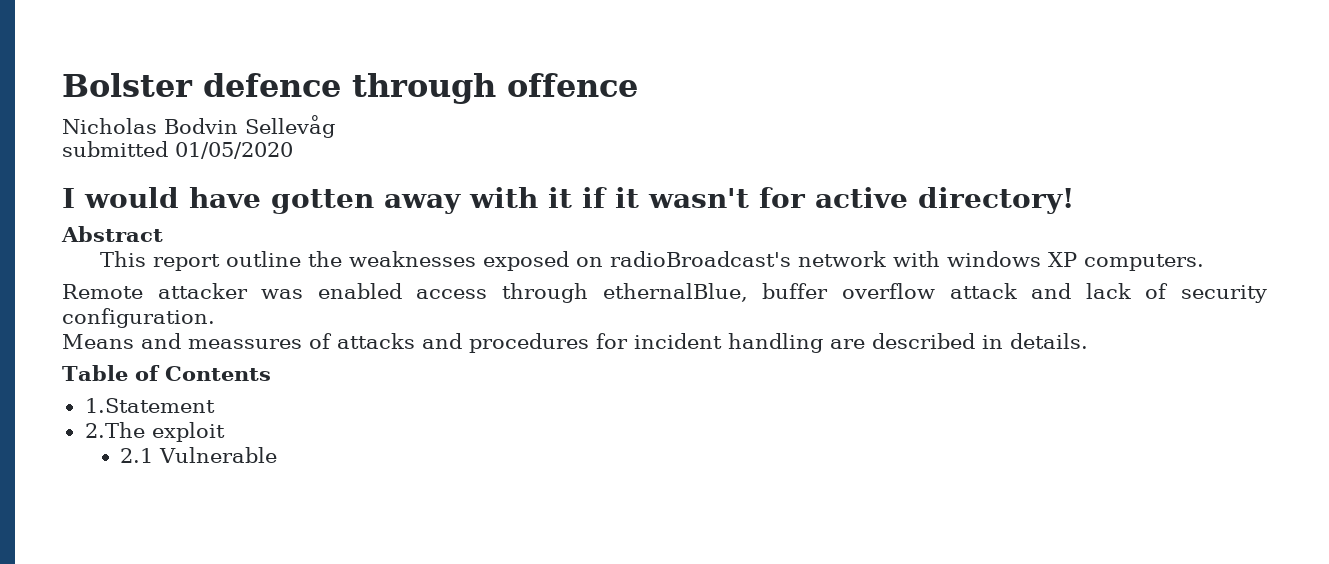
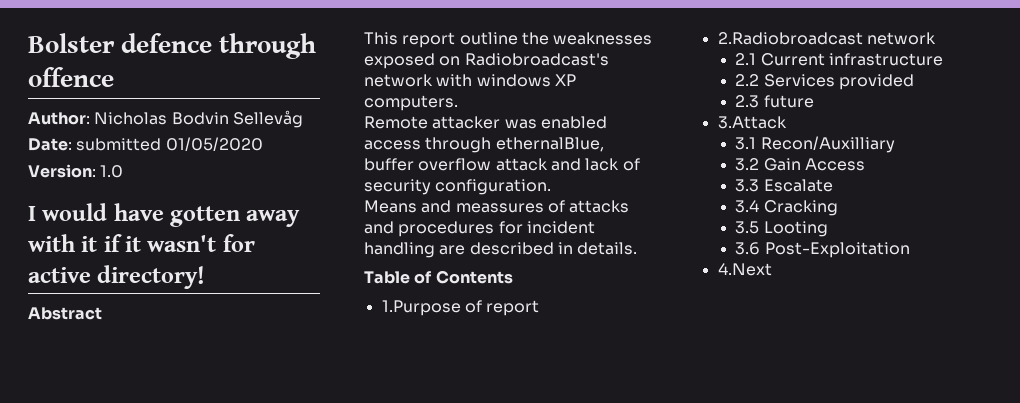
(638, 85) none -> [28,112,90,125] Author:
(335, 126) none -> [28,138,72,151] Date:
(293, 150) none -> [28,164,124,178] // Version: 1.0
[610,251,792,267] radioBroadcast's -> [464,53,609,66] Radiobroadcast's
[84,398,215,413] [84,422,225,442] [120,447,278,463] 1.Statement // 2.The exploit // 2.1 Vulnerable -> [381,300,540,316] [717,32,936,45] [735,53,943,66] [735,74,914,90] [735,95,814,108] [717,116,787,129] [735,136,895,153] [735,158,865,171] [735,179,833,192] [735,200,838,216] [735,221,828,237] [735,242,910,258] [717,263,772,276] 1.Purpose of report // 2.Radiobroadcast network // 2.1 Current infrastructure // 2.2 Services provided // 2.3 future // 3.Attack // 3.1 Recon/Auxilliary // 3.2 Gain Access // 3.3 Escalate // 3.4 Cracking // 3.5 Looting // 3.6 Post-Exploitation // 4.Next

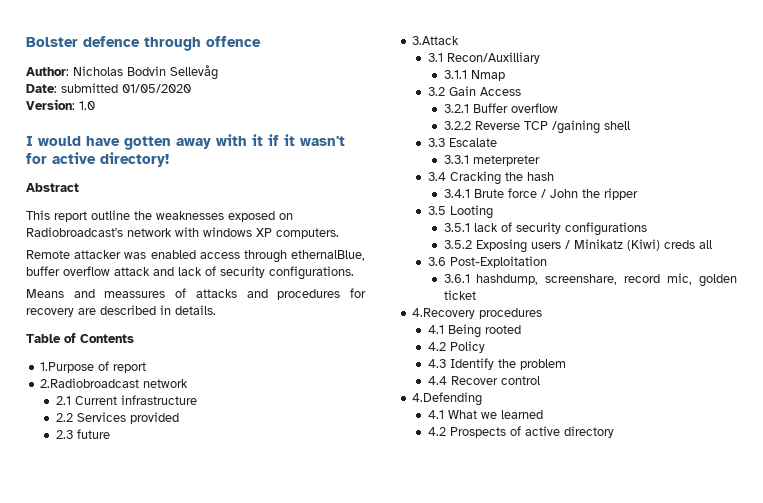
[435,179,552,195] configuration. -> [269,266,354,280] configurations.
[526,221,595,234] [364,242,435,258] incident handling -> [26,308,74,317] recovery
(895, 144) none -> [443,70,505,81] // 3.1.1 Nmap
(865, 164) none -> [443,103,558,113] [443,120,630,134] // 3.2.1 Buffer overflow // 3.2.2 Reverse TCP /gaining shell
(833, 185) none -> [443,155,540,166] // 3.3.1 meterpreter
[735,221,828,237] [735,242,910,258] [717,263,772,276] // 3.5 Looting // 3.6 Post-Exploitation // 4.Next -> [504,172,554,181] [443,188,638,200] [427,205,493,219] [443,222,647,236] [443,239,712,253] [427,256,547,268] [443,273,737,287] [443,290,476,300] [412,308,543,319] [427,324,521,338] [427,341,485,353] [427,358,566,370] [427,376,540,385] [412,392,483,406] [427,410,543,419] [427,426,614,438] the hash // 3.4.1 Brute force / John the ripper // 3.5 Looting // 3.5.1 lack of security configurations // 3.5.2 Exposing users / Minikatz (Kiwi) creds all // 3.6 Post-Exploitation // 3.6.1 hashdump, screenshare, record mic, golden ticket // 4.Recovery procedures // 4.1 Being rooted // 4.2 Policy // 4.3 Identify the problem // 4.4 Recover control // 4.Defending // 4.1 What we learned // 4.2 Prospects of active directory

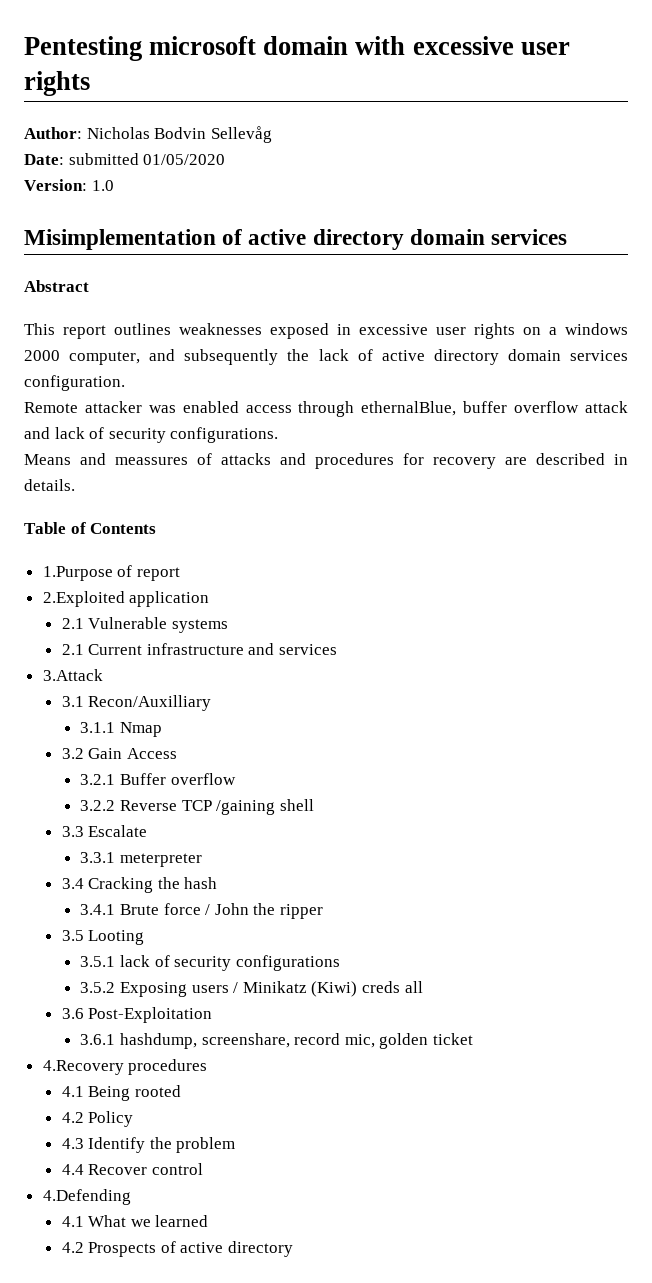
[26,36,261,51] Bolster defence through offence -> [24,36,570,61] [24,71,90,96] Pentesting microsoft domain with excessive user rights
[26,134,345,150] [26,152,169,167] [26,183,79,192] [26,210,293,222] [26,227,339,239] I would have gotten away with it if it wasn't for active directory! // Abstract // This report outline the weaknesses exposed on Radiobroadcast's network with windows XP computers. -> [24,229,568,250] [24,280,89,292] [24,323,628,339] [24,349,629,365] [24,375,125,391] Misimplementation of active directory domain services // Abstract // This report outlines weaknesses exposed in excessive user rights on a windows 2000 computer, and subsequently the lack of active directory domain services configuration.
[40,378,189,388] [55,395,197,405] [55,412,179,424] [55,429,110,439] 2.Radiobroadcast network // 2.1 Current infrastructure // 2.2 Services provided // 2.3 future -> [42,591,210,607] [61,617,228,633] [61,643,337,655] 2.Exploited application // 2.1 Vulnerable systems // 2.1 Current infrastructure and services

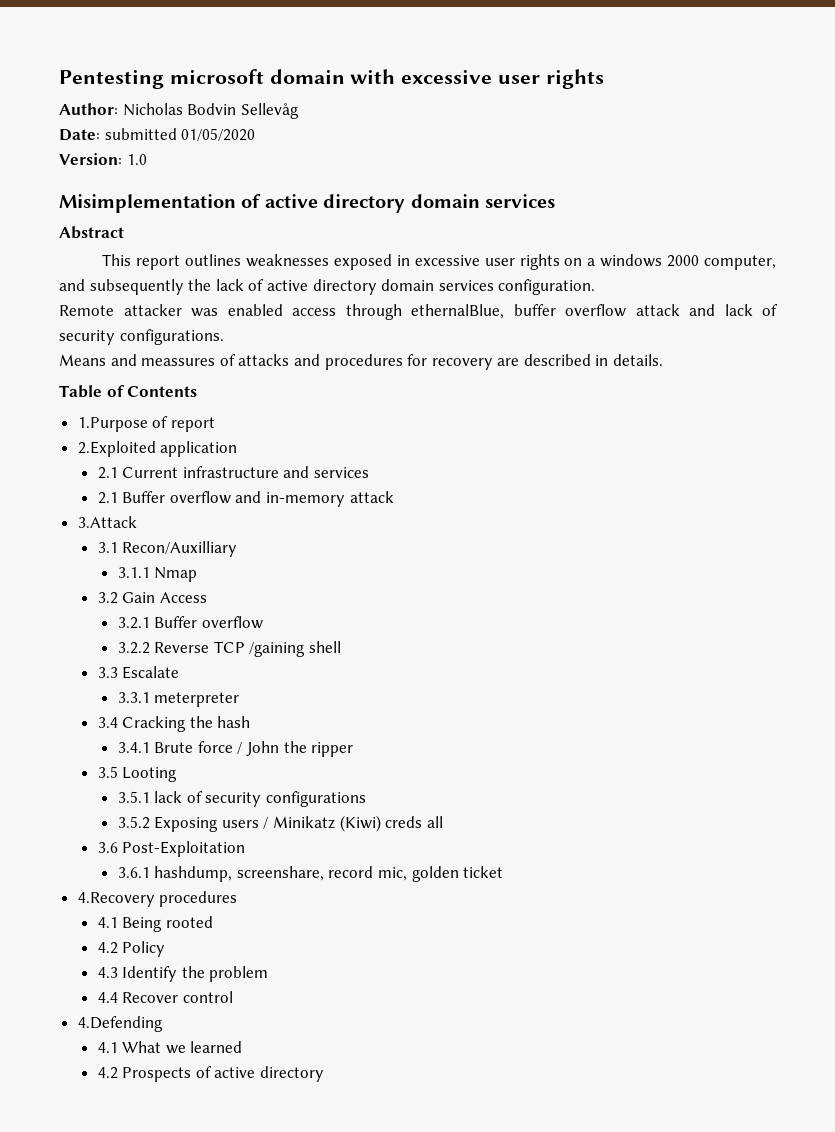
[61,617,228,633] // 2.1 Vulnerable systems -> (238, 449) none
(337, 649) none -> [97,491,394,507] // 2.1 Buffer overflow and in-memory attack

